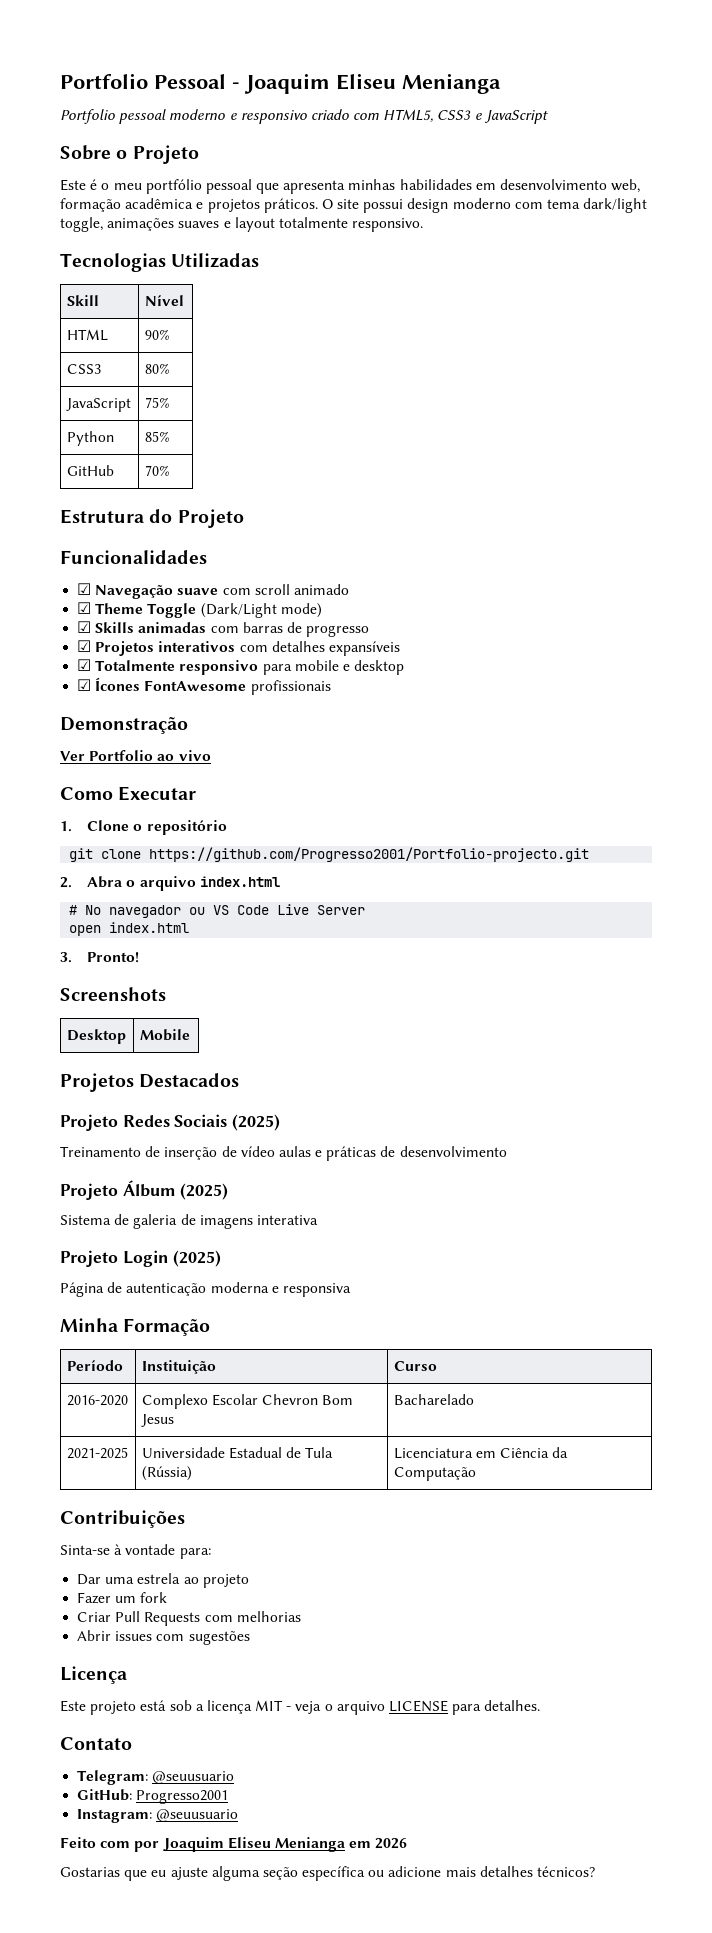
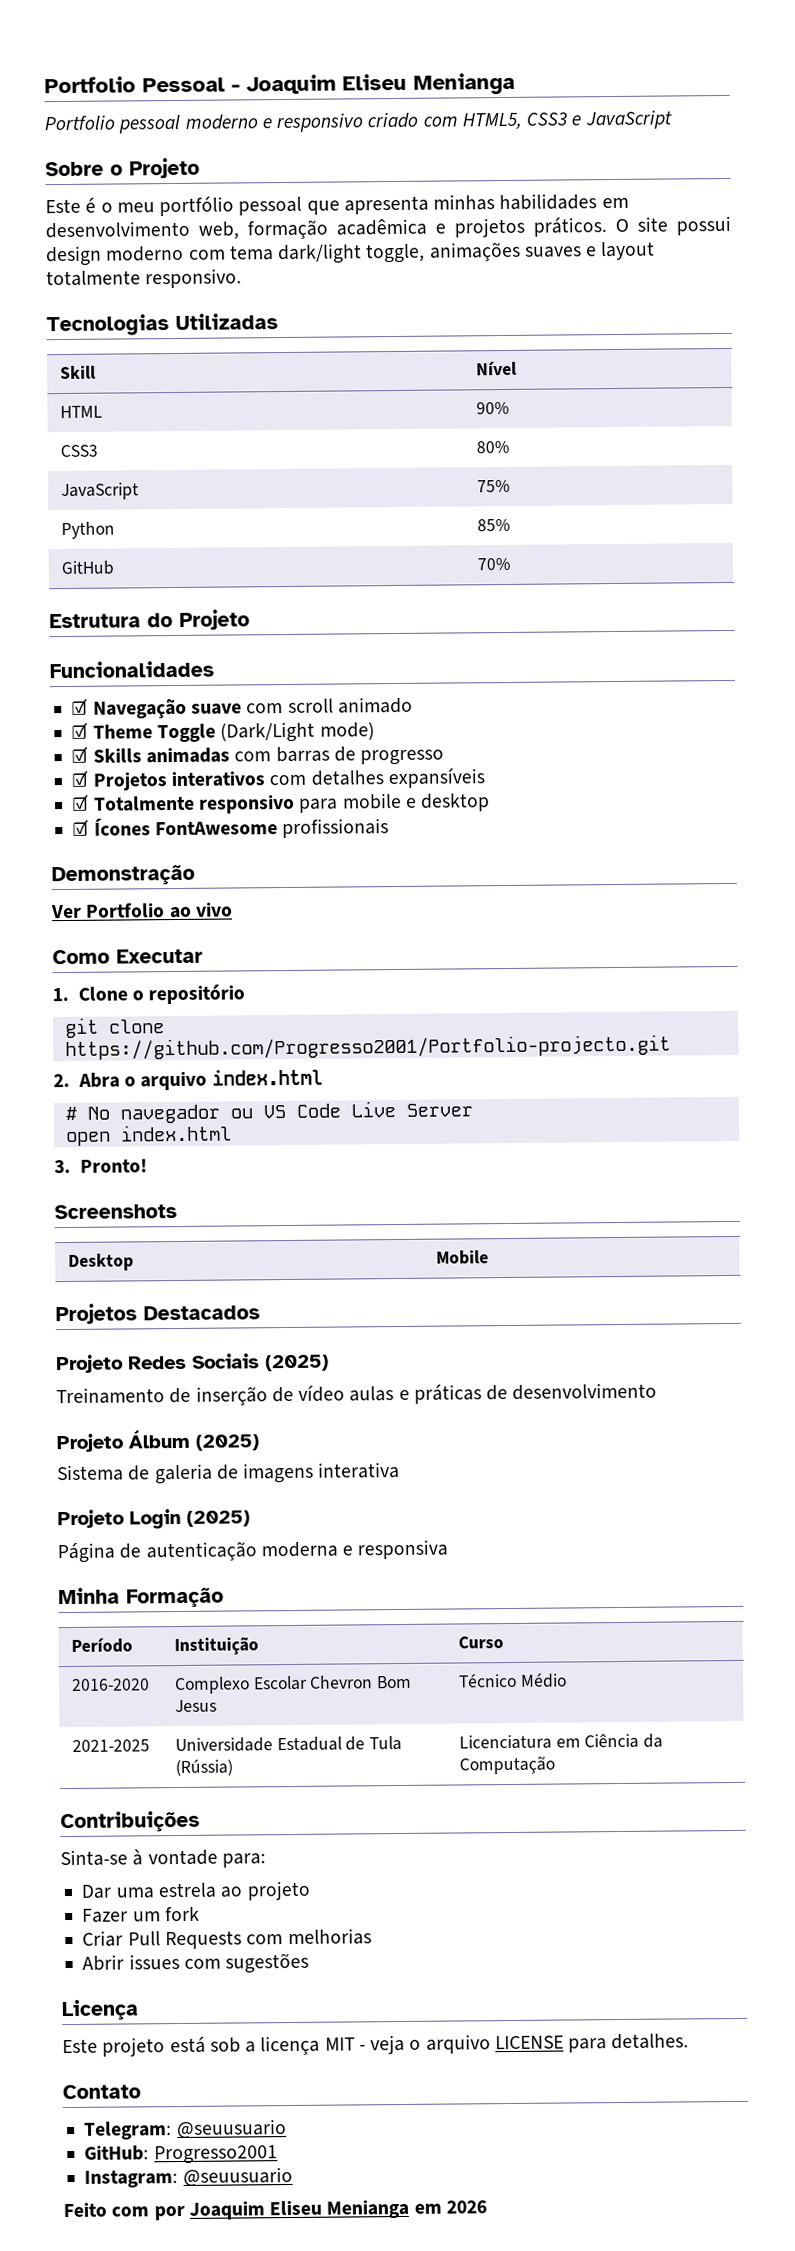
[393,1394,474,1405] Bacharelado -> [457,1672,567,1688] Técnico Médio
[60,1866,596,1881] // Gostarias que eu ajuste alguma seção específica ou adicione mais detalhes técnicos? -> (487, 2207) none

